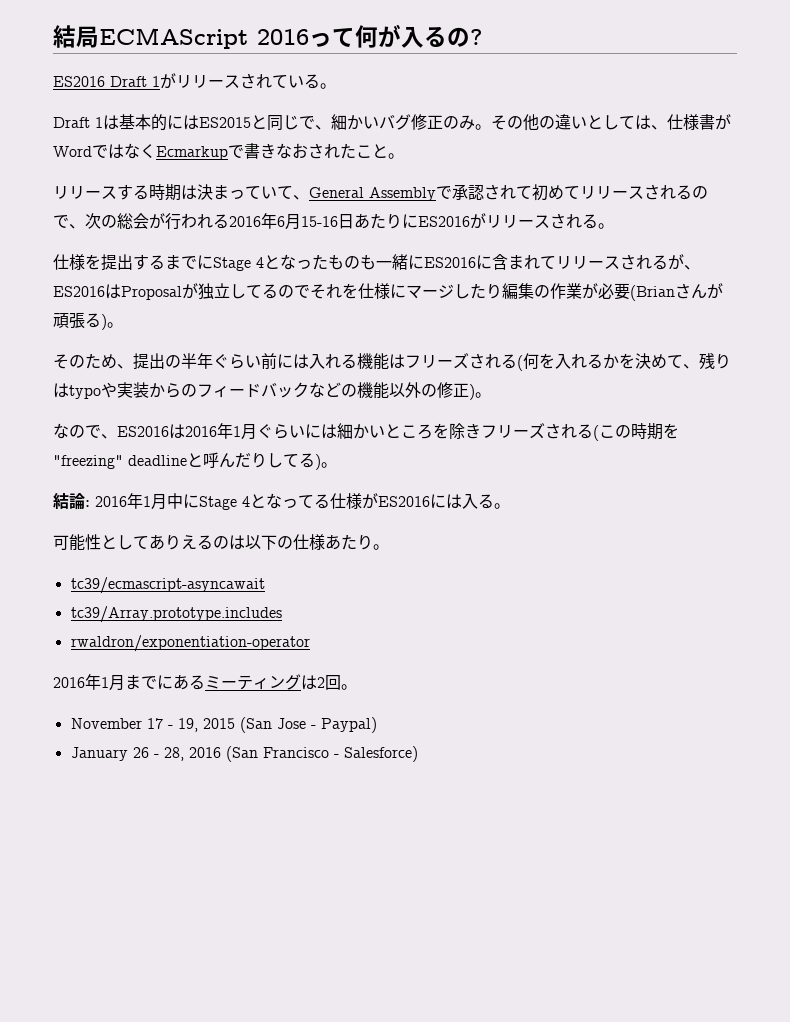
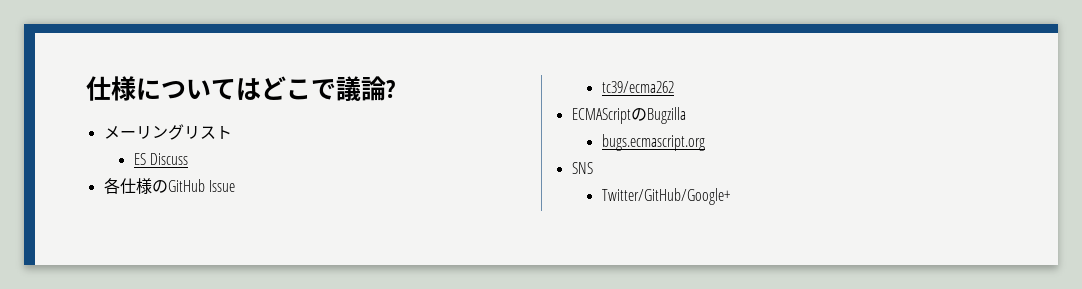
[53,24,482,49] [53,73,336,89] [53,114,731,131] [53,143,404,160] [53,184,708,201] [53,213,614,230] [53,254,700,271] [53,283,723,301] [53,312,123,330] [53,353,731,371] [53,382,491,400] [53,423,679,441] [53,452,337,470] [53,492,510,510] [53,534,389,551] [70,577,265,594] [70,606,282,623] [70,635,310,652] [53,674,357,691] [70,717,377,733] [70,746,418,762] 結局ECMAScript 2016って何が入るの? // ES2016 Draft 1がリリースされている。 // Draft 1は基本的にはES2015と同じで、細かいバグ修正のみ。その他の違いとしては、仕様書がWordではなくEcmarkupで書きなおされたこと。 // リリースする時期は決まっていて、General Assemblyで承認されて初めてリリースされるので、次の総会が行われる2016年6月15-16日あたりにES2016がリリースされる。 // 仕様を提出するまでにStage 4となったものも一緒にES2016に含まれてリリースされるが、ES2016はProposalが独立してるのでそれを仕様にマージしたり編集の作業が必要(Brianさんが頑張る)。 // そのため、提出の半年ぐらい前には入れる機能はフリーズされる(何を入れるかを決めて、残りはtypoや実装からのフィードバックなどの機能以外の修正)。 // なので、ES2016は2016年1月ぐらいには細かいところを除きフリーズされる(この時期を"freezing" deadlineと呼んだりしてる)。 // 結論: 2016年1月中にStage 4となってる仕様がES2016には入る。 // 可能性としてありえるのは以下の仕様あたり。 // tc39/ecmascript-asyncawait // tc39/Array.prototype.includes // rwaldron/exponentiation-operator // 2016年1月までにあるミーティングは2回。 // November 17 - 19, 2015 (San Jose - Paypal) // January 26 - 28, 2016 (San Francisco - Salesforce) -> [86,76,396,101] [103,124,232,140] [133,153,189,165] [103,178,235,194] [601,81,674,93] [571,107,686,124] [601,134,705,151] [571,162,593,174] [601,188,730,205] 仕様についてはどこで議論? // メーリングリスト // ES Discuss // 各仕様のGitHub Issue // tc39/ecma262 // ECMAScriptのBugzilla // bugs.ecmascript.org // SNS // Twitter/GitHub/Google+

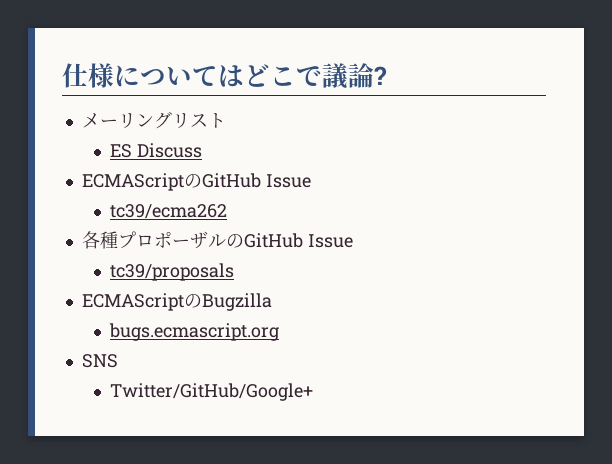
[103,178,152,194] 各仕様 -> [81,173,184,191] ECMAScript
(674, 87) none -> [81,231,353,249] [110,263,235,281] // 各種プロポーザルのGitHub Issue // tc39/proposals

